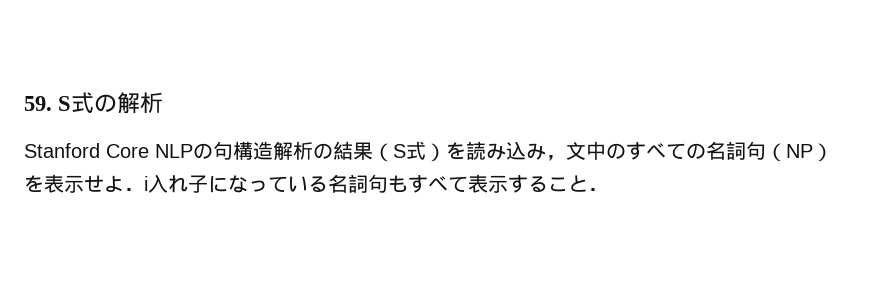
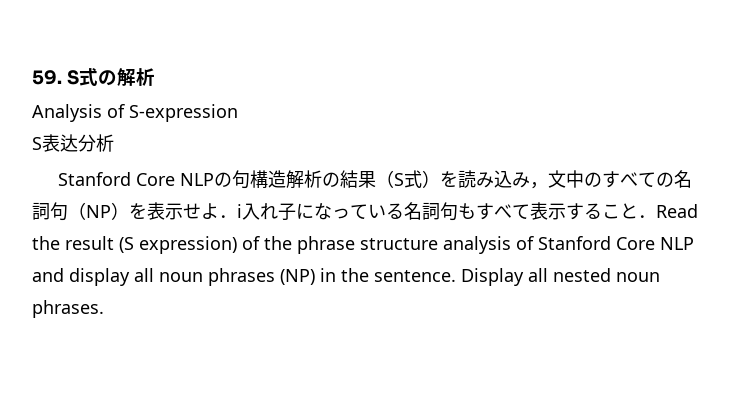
(164, 103) none -> [32,104,238,122] [32,134,114,152] // Analysis of S-expression // S表达分析
(608, 189) none -> [656,204,698,218] [32,236,694,254] [32,268,660,286] [32,300,104,318] Read the result (S expression) of the phrase structure analysis of Stanford Core NLP and display all noun phrases (NP) in the sentence. Display all nested noun phrases.

